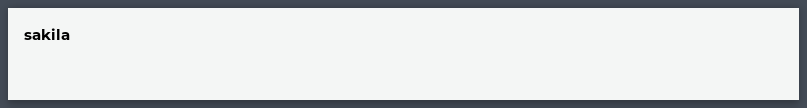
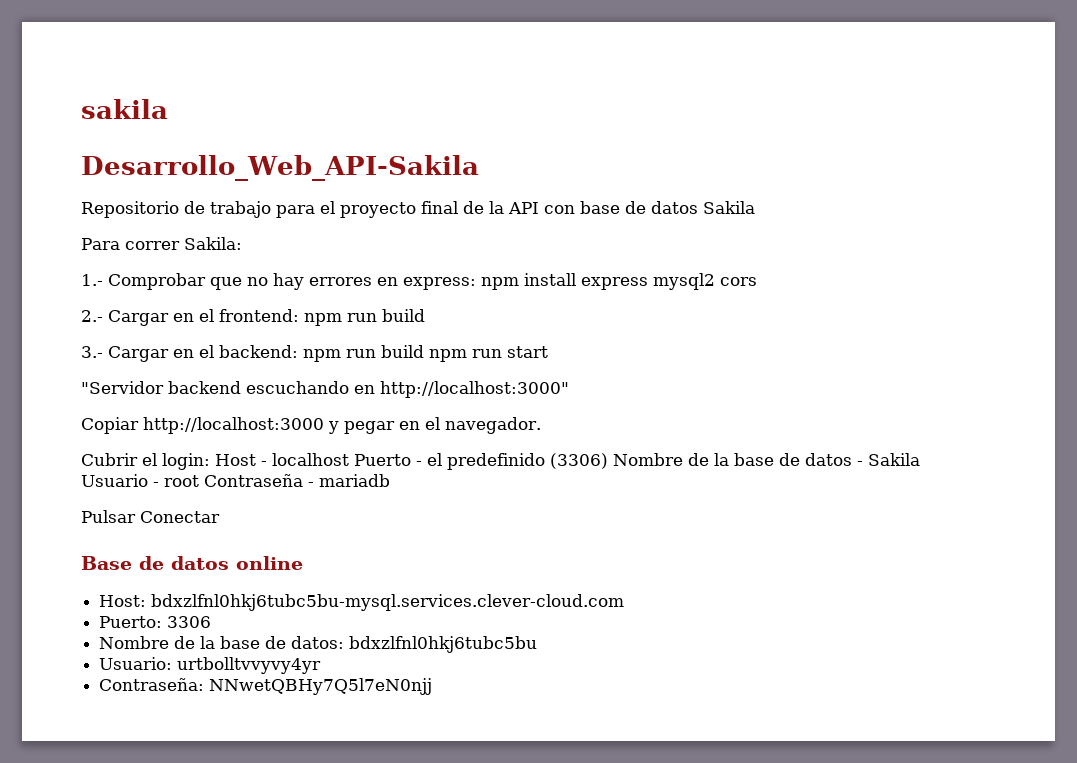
(70, 34) none -> [81,155,479,181] [81,201,755,218] [81,237,242,250] [81,273,757,290] [81,309,425,326] [81,345,548,362] [81,381,569,398] [81,417,541,434] [81,453,920,470] [81,474,390,487] [81,510,220,523] [81,556,303,570] [99,594,625,611] [99,616,212,628] [99,636,538,653] [99,657,322,674] [99,678,433,695] // Desarrollo_Web_API-Sakila // Repositorio de trabajo para el proyecto final de la API con base de datos Sakila // Para correr Sakila: // 1.- Comprobar que no hay errores en express: npm install express mysql2 cors // 2.- Cargar en el frontend: npm run build // 3.- Cargar en el backend: npm run build npm run start // "Servidor backend escuchando en http://localhost:3000" // Copiar http://localhost:3000 y pegar en el navegador. // Cubrir el login: Host - localhost Puerto - el predefinido (3306) Nombre de la base de datos - Sakila Usuario - root Contraseña - mariadb // Pulsar Conectar // Base de datos online // Host: bdxzlfnl0hkj6tubc5bu-mysql.services.clever-cloud.com // Puerto: 3306 // Nombre de la base de datos: bdxzlfnl0hkj6tubc5bu // Usuario: urtbolltvvyvy4yr // Contraseña: NNwetQBHy7Q5l7eN0njj

